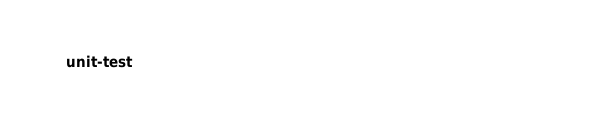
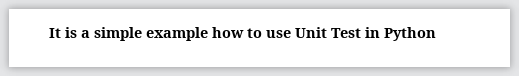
[66,55,133,68] unit-test -> [49,27,436,41] It is a simple example how to use Unit Test in Python

